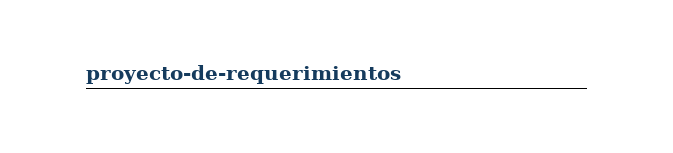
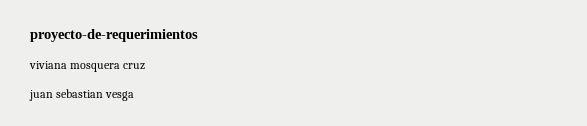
(401, 74) none -> [29,61,146,72] [29,89,135,101] // viviana mosquera cruz // juan sebastian vesga

